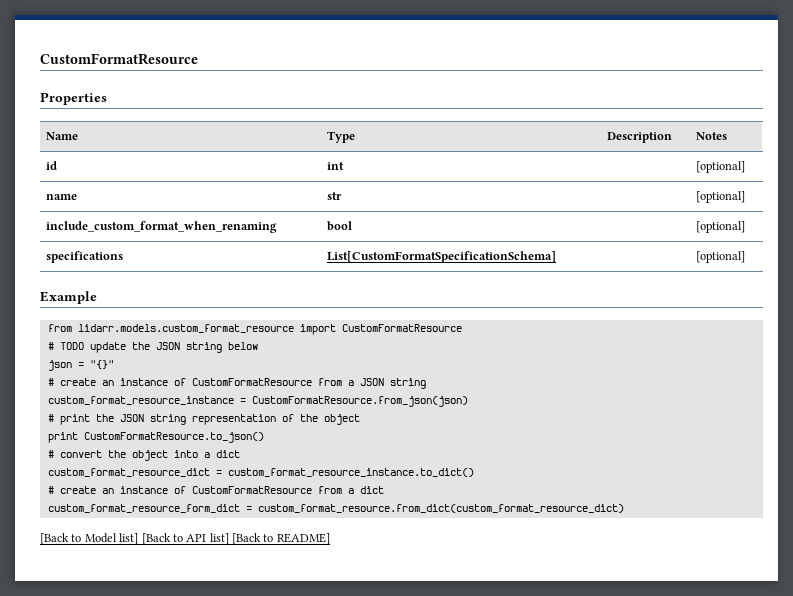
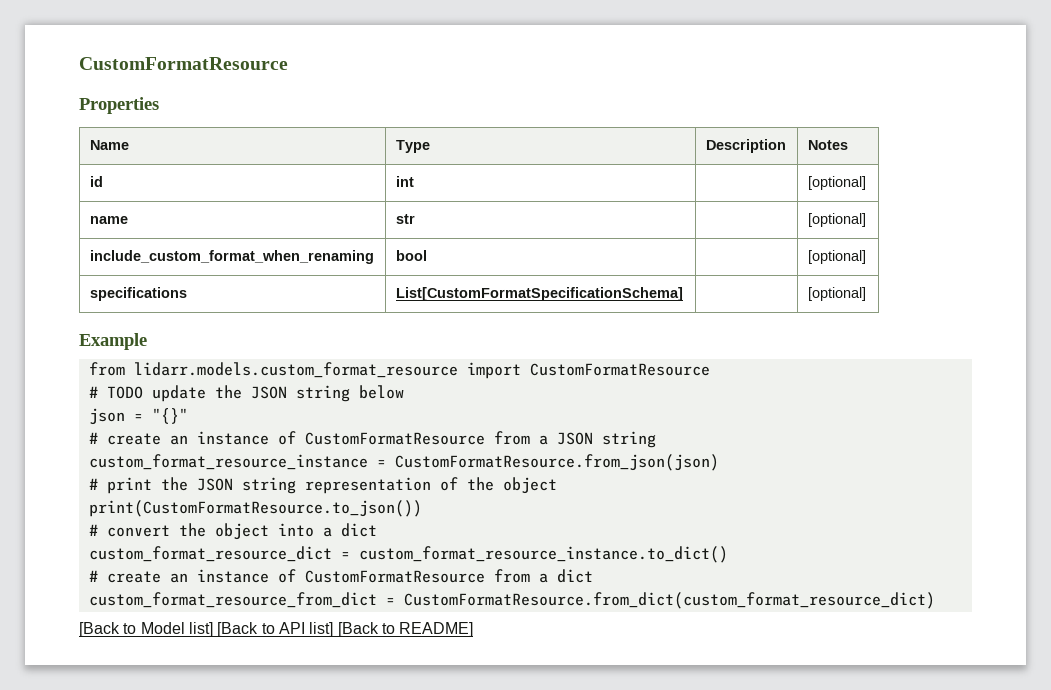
[47,432,264,443] print CustomFormatResource.to_json() -> [88,500,422,517] print(CustomFormatResource.to_json())
[47,504,624,513] custom_format_resource_form_dict = custom_format_resource.from_dict(custom_format_resource_dict) -> [88,592,935,609] custom_format_resource_from_dict = CustomFormatResource.from_dict(custom_format_resource_dict)

